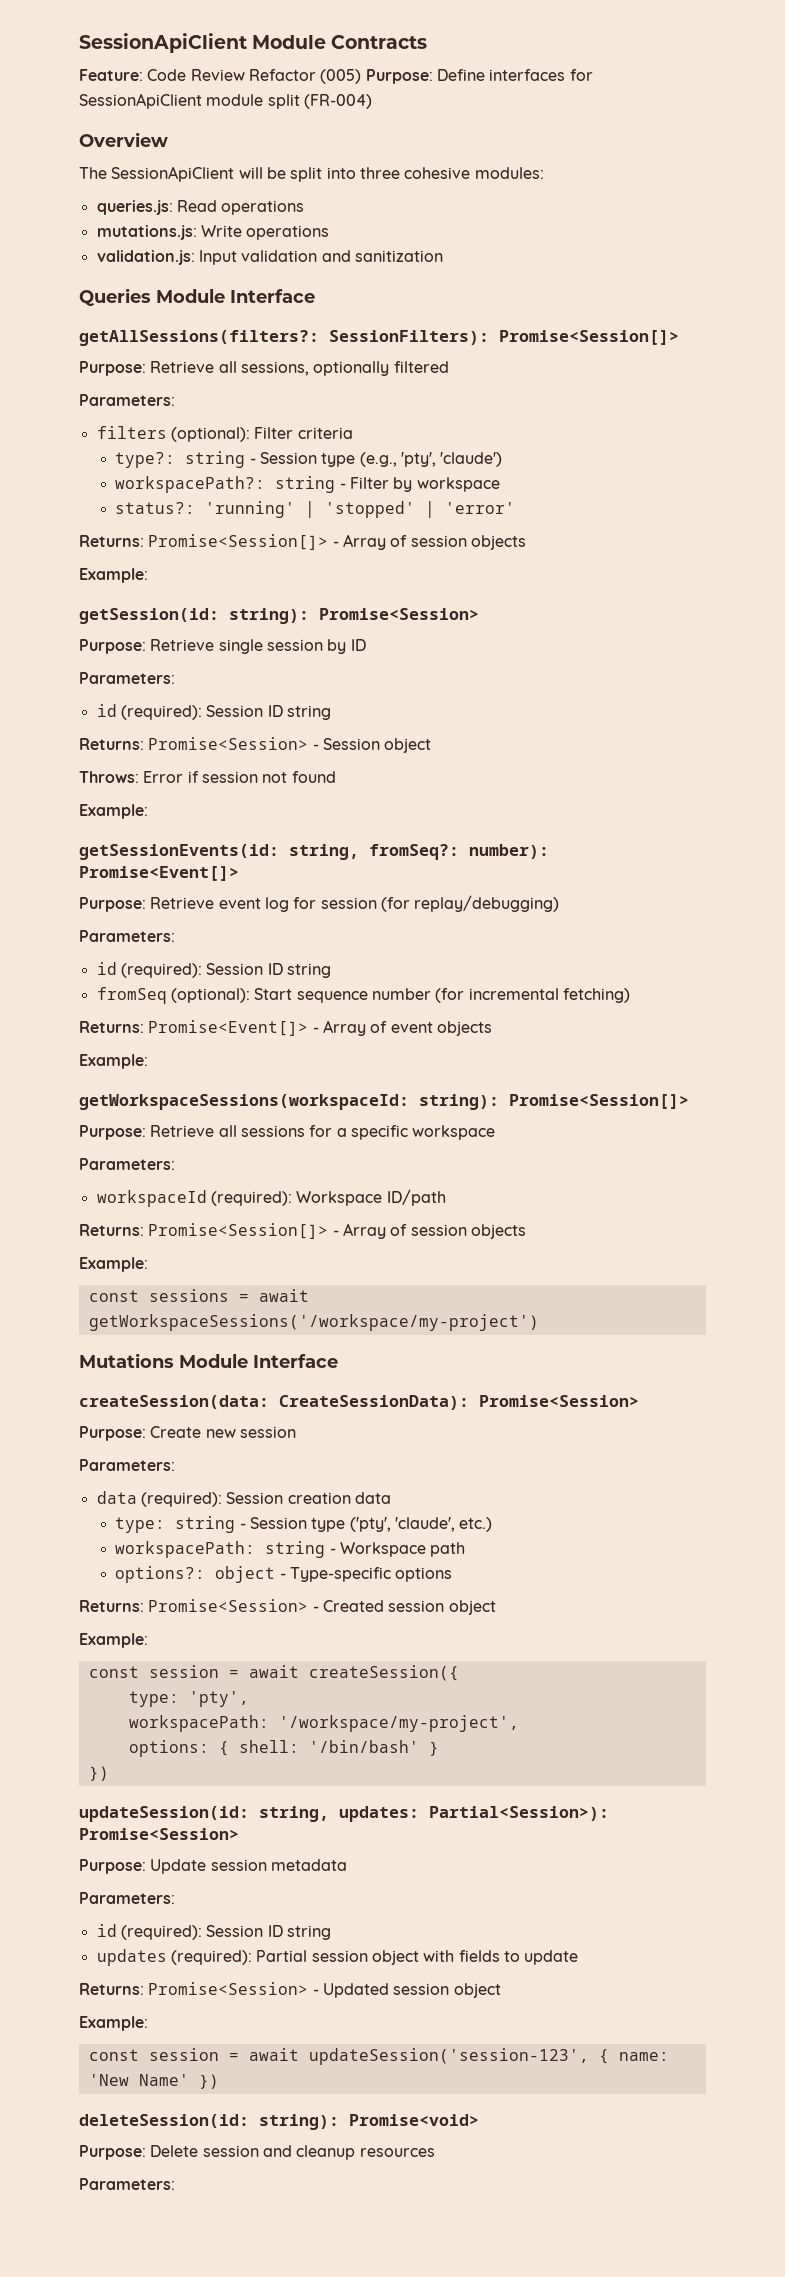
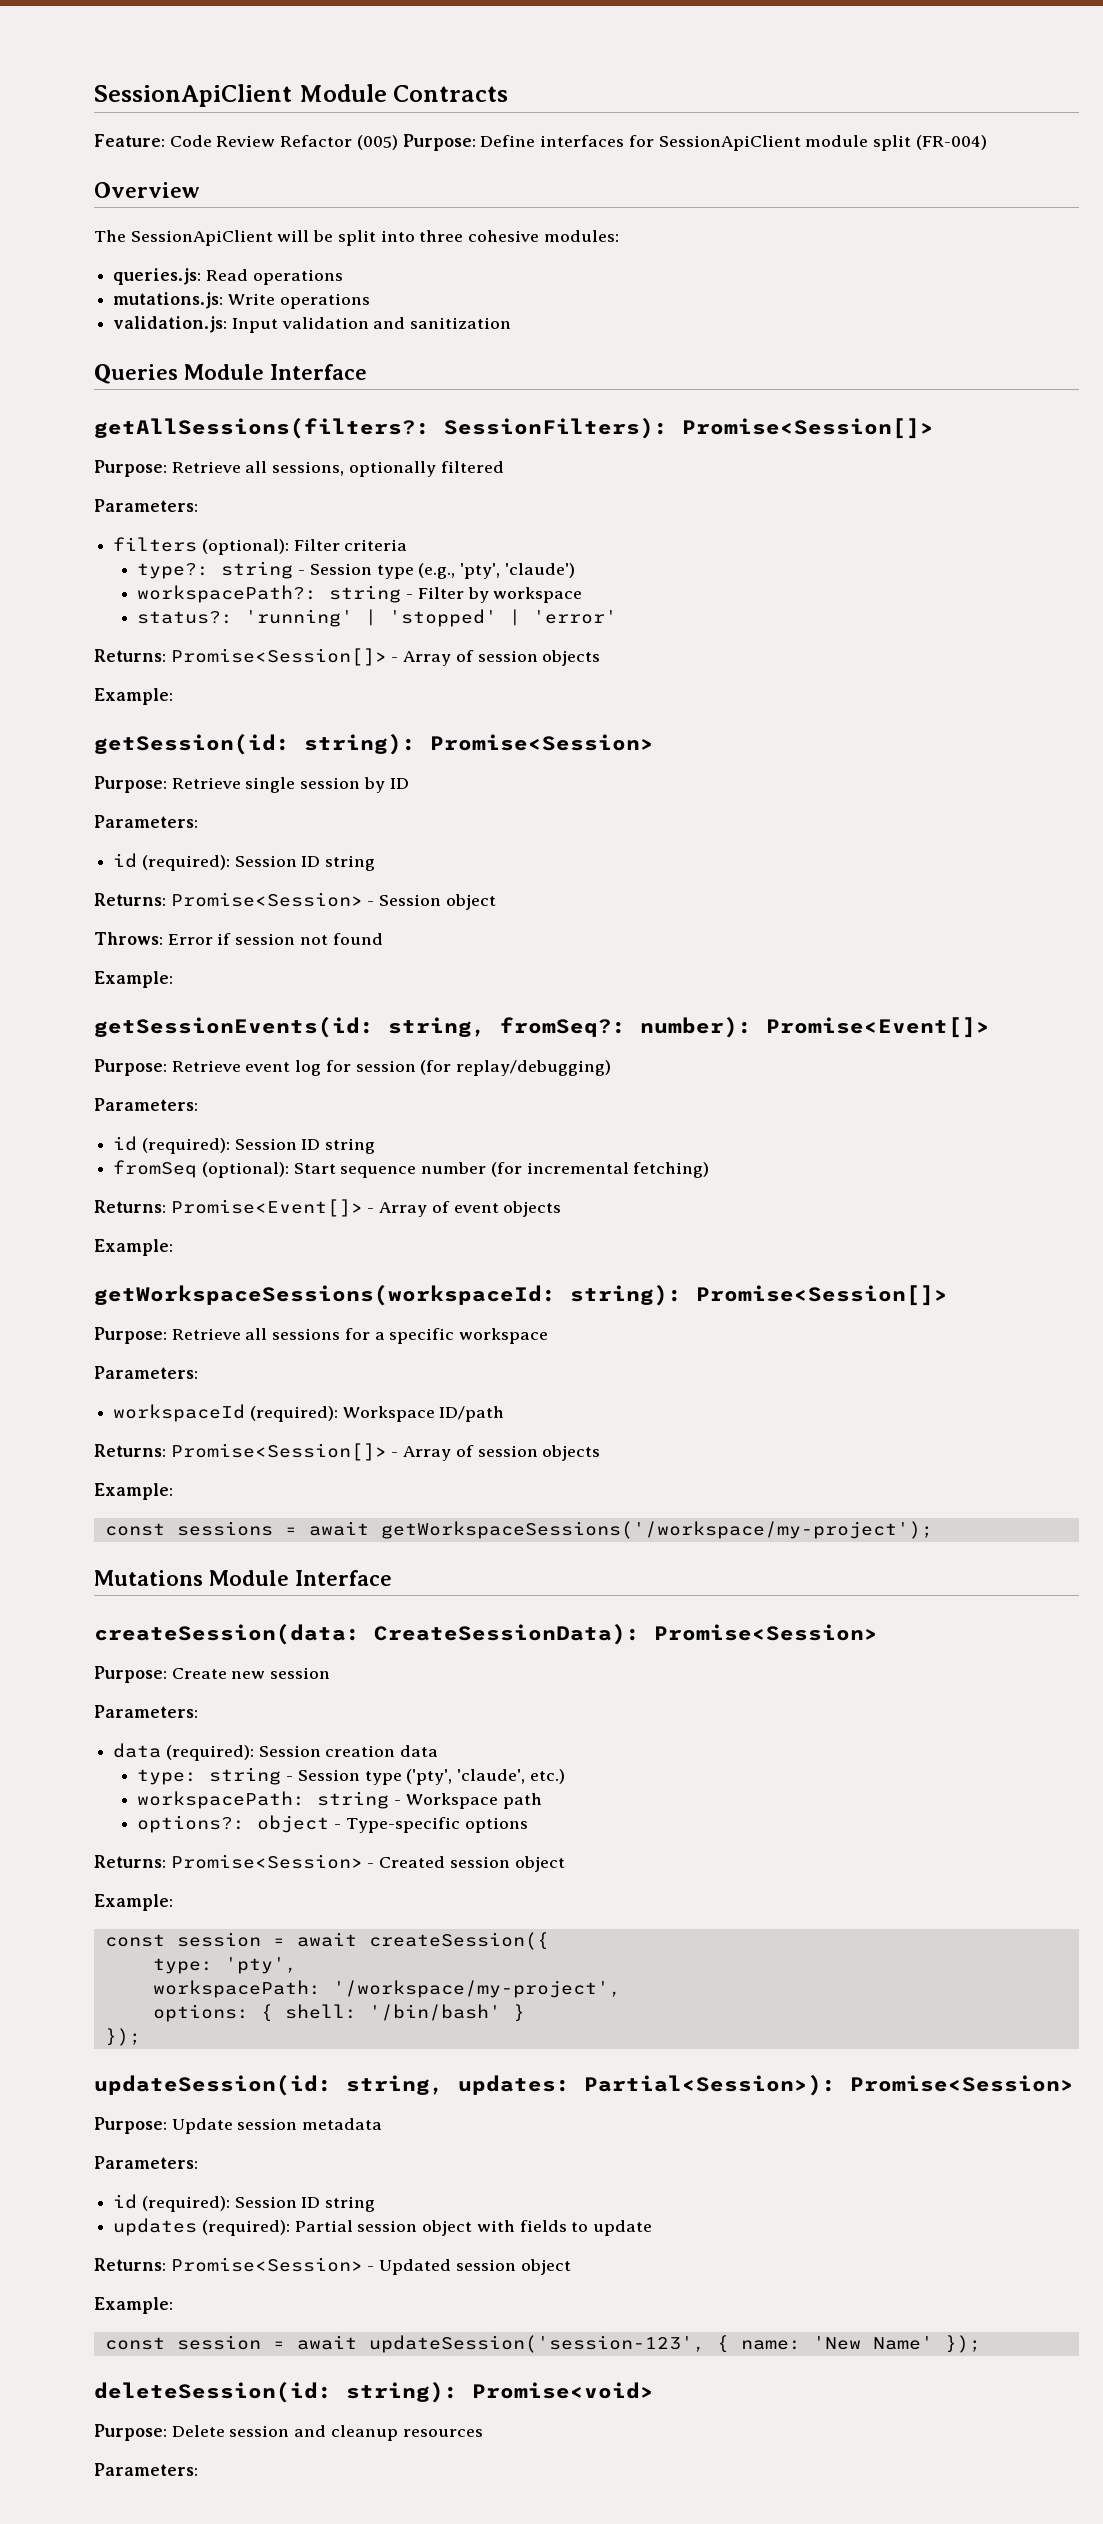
[88,1314,539,1331] getWorkspaceSessions('/workspace/my-project') -> [380,1521,933,1539] getWorkspaceSessions('/workspace/my-project');
[88,1766,109,1781] }) -> [104,2028,141,2046] });
[198,2074,219,2089] }) -> [944,2335,981,2353] });

